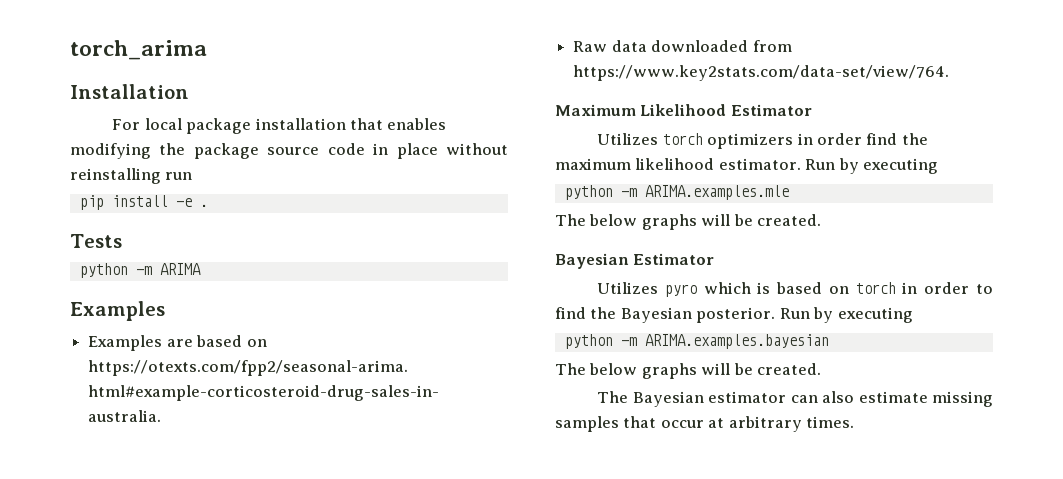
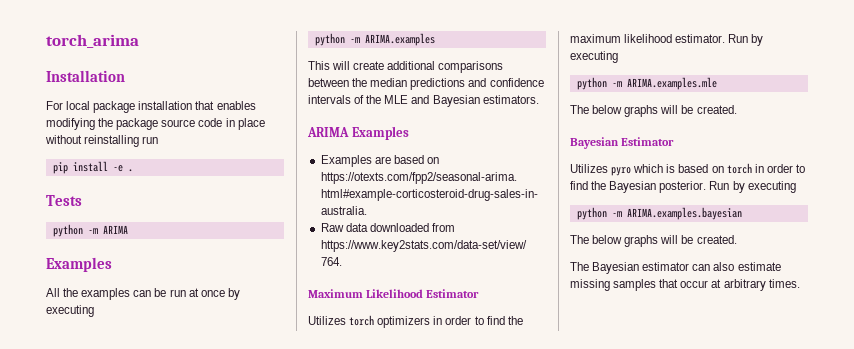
(165, 311) none -> [46,288,240,300] [46,305,94,317] [314,33,435,46] [308,61,504,73] [308,78,544,90] [308,95,539,107] [307,126,409,140] // All the examples can be run at once by executing // python -m ARIMA.examples // This will create additional comparisons between the median predictions and confidence intervals of the MLE and Bayesian estimators. // ARIMA Examples
(863, 139) none -> [474,316,484,325] to

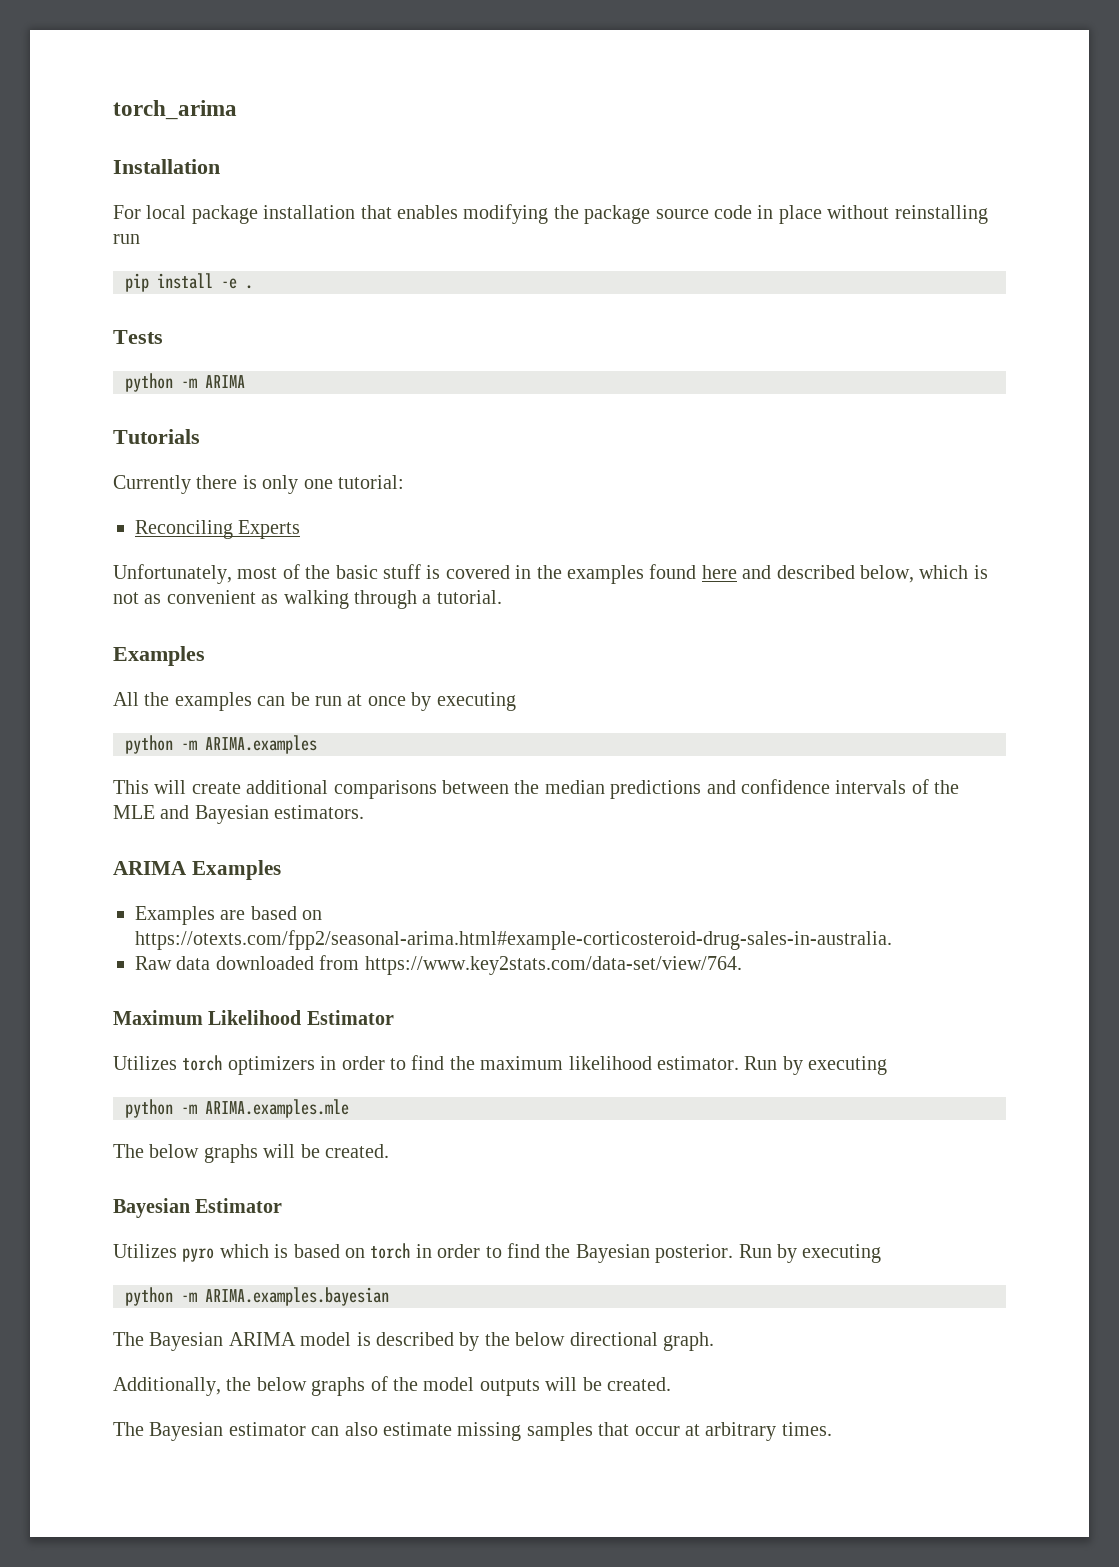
(128, 229) none -> [113,429,200,444] [113,475,404,494] [135,520,301,539] [113,564,988,584] [113,590,502,609] // Tutorials // Currently there is only one tutorial: // Reconciling Experts // Unfortunately, most of the basic stuff is covered in the examples found here and described below, which is not as convenient as walking through a tutorial.
[592,235,659,247] below graphs -> [149,1332,714,1351] [113,1376,540,1396] Bayesian ARIMA model is described by the below directional graph. // Additionally, the below graphs of the model outputs

